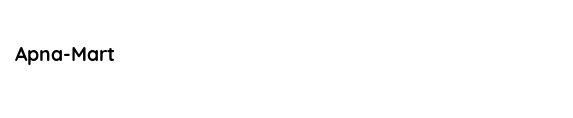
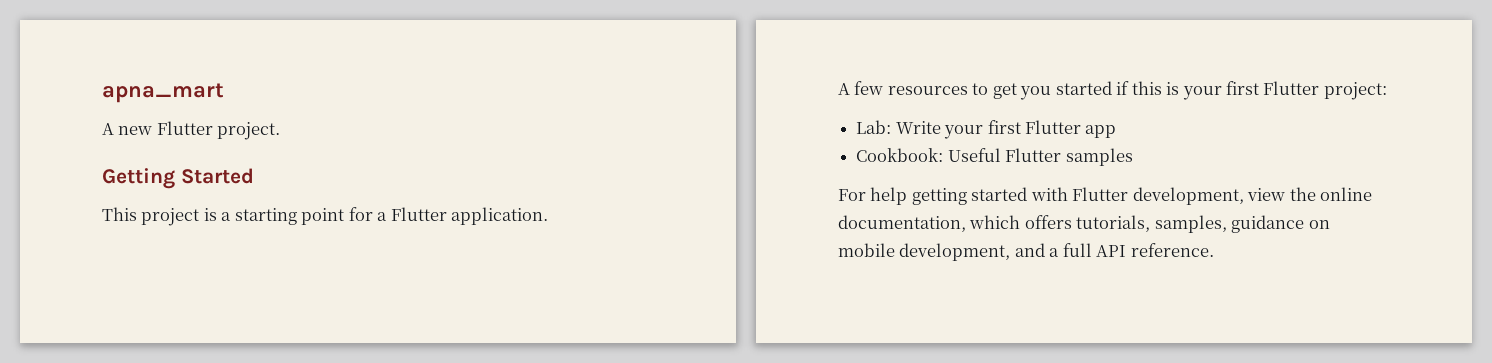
[15,46,115,65] Apna-Mart -> [102,83,224,103] [102,121,281,140] [102,168,254,189] [102,207,549,226] [838,81,1387,100] [856,120,1117,139] [856,148,1133,166] [838,187,1373,205] [838,215,1330,233] [838,243,1214,261] apna_mart // A new Flutter project. // Getting Started // This project is a starting point for a Flutter application. // A few resources to get you started if this is your first Flutter project: // Lab: Write your first Flutter app // Cookbook: Useful Flutter samples // For help getting started with Flutter development, view the online documentation, which offers tutorials, samples, guidance on mobile development, and a full API reference.

